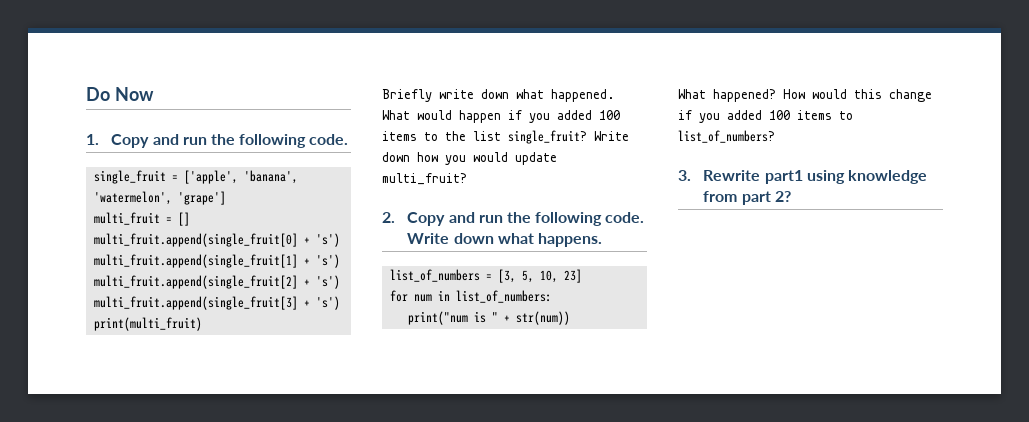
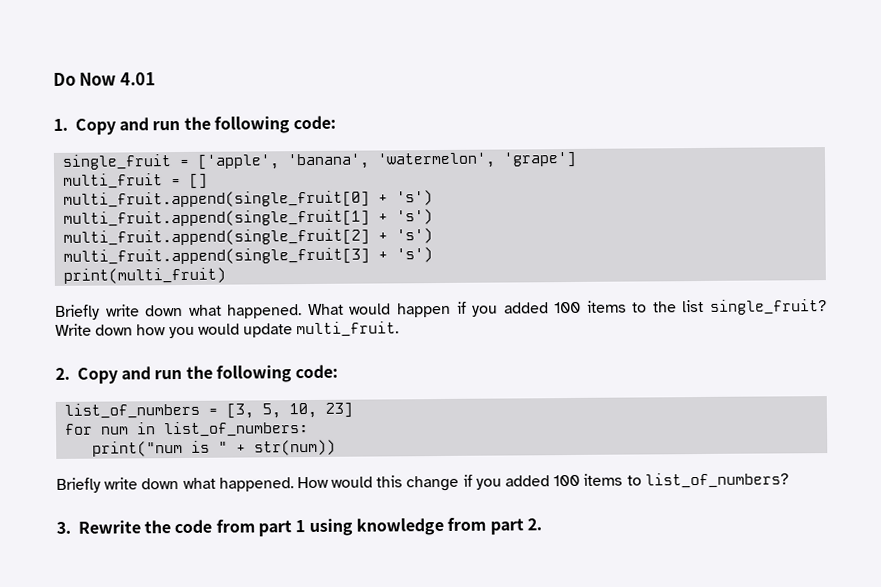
(154, 94) none -> [119,72,156,86] 4.01
[309,134,349,145] code. -> [293,115,337,130] code:
[382,173,467,185] multi_fruit? -> [296,321,400,338] multi_fruit.
[605,212,645,223] [407,233,602,247] code. Write down what happens. -> [295,364,339,379] code:
[678,89,776,102] What happened? -> [56,477,294,493] Briefly write down what happened.
[764,170,803,184] part1 -> [144,519,306,537] the code from part 1
[774,191,791,202] 2? -> [526,518,542,531] 2.

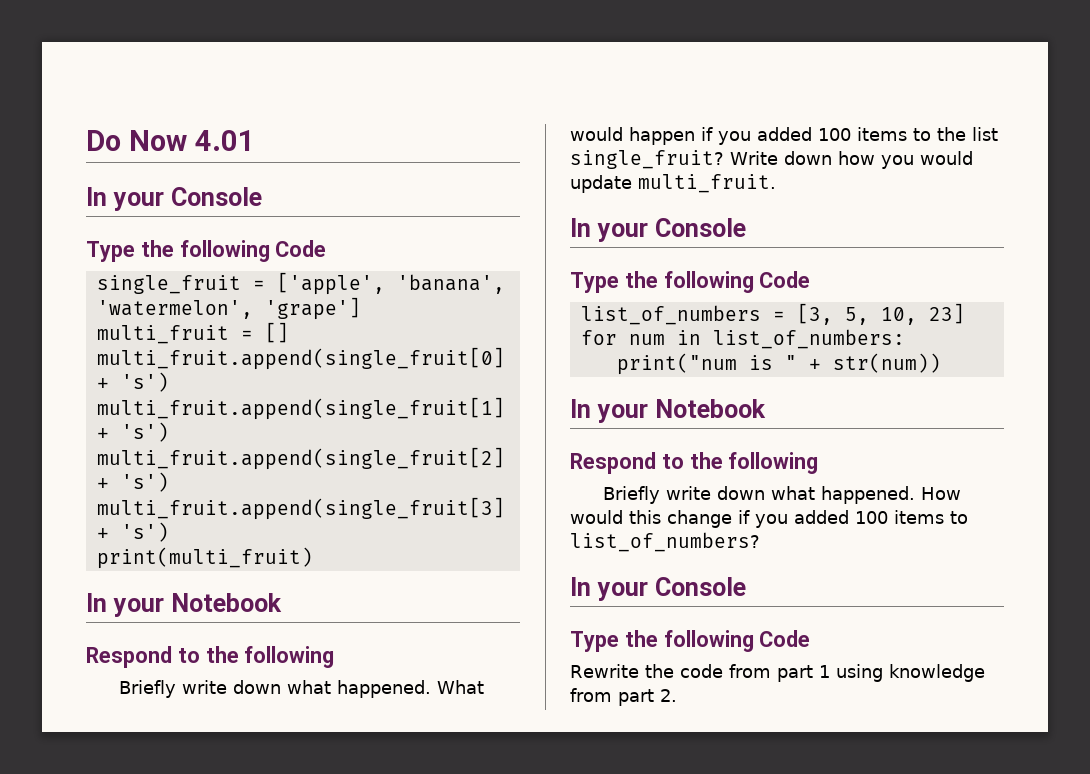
[53,115,337,135] 1. Copy and run the following code: -> [86,187,262,211] [86,240,327,262] In your Console // Type the following Code
(227, 275) none -> [86,593,282,617] [86,646,335,668] // In your Notebook // Respond to the following
[55,364,339,384] 2. Copy and run the following code: -> [570,218,746,242] [570,271,811,293] In your Console // Type the following Code
(337, 447) none -> [570,399,766,423] [570,452,819,474] // In your Notebook // Respond to the following
[56,521,71,534] 3. -> [570,577,746,601] [570,630,811,652] In your Console // Type the following Code //

